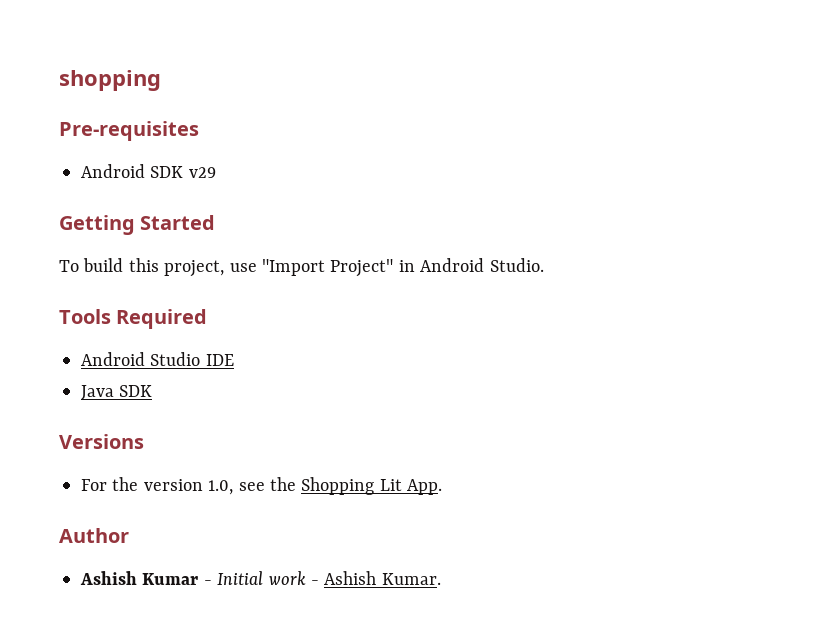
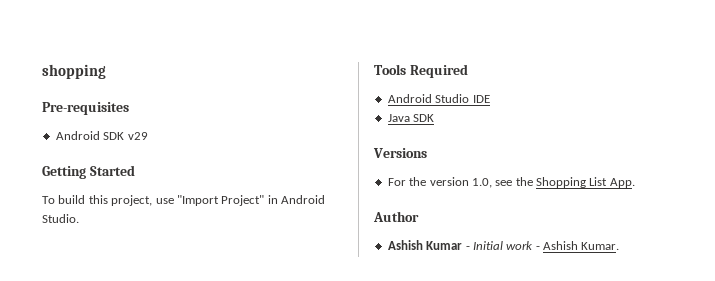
[379,479,402,491] Lit -> [589,177,608,186] List

